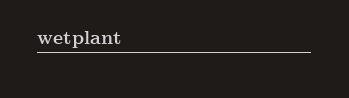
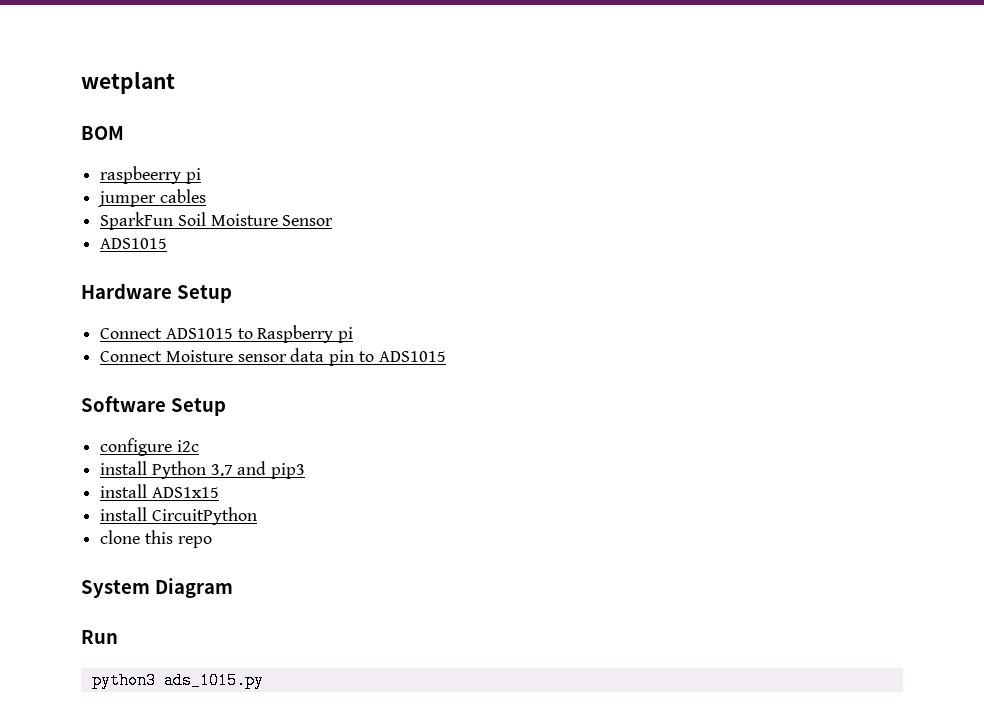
(122, 39) none -> [81,126,124,140] [100,166,201,184] [97,189,206,207] [100,212,334,230] [100,238,168,249] [81,283,232,303] [100,325,354,343] [100,348,446,366] [81,396,226,416] [100,438,199,456] [100,461,306,479] [100,484,219,498] [100,507,257,525] [100,530,212,548] [81,578,233,598] [81,630,118,644] [91,672,264,689] // BOM // raspbeerry pi // jumper cables // SparkFun Soil Moisture Sensor // ADS1015 // Hardware Setup // Connect ADS1015 to Raspberry pi // Connect Moisture sensor data pin to ADS1015 // Software Setup // configure i2c // install Python 3.7 and pip3 // install ADS1x15 // install CircuitPython // clone this repo // System Diagram // Run // python3 ads_1015.py

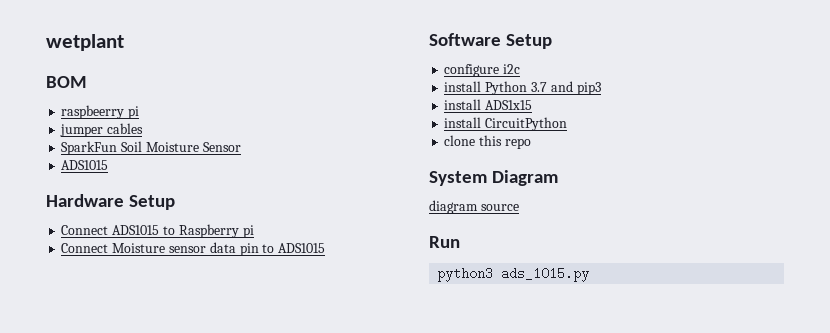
(233, 588) none -> [429,200,519,214] // diagram source

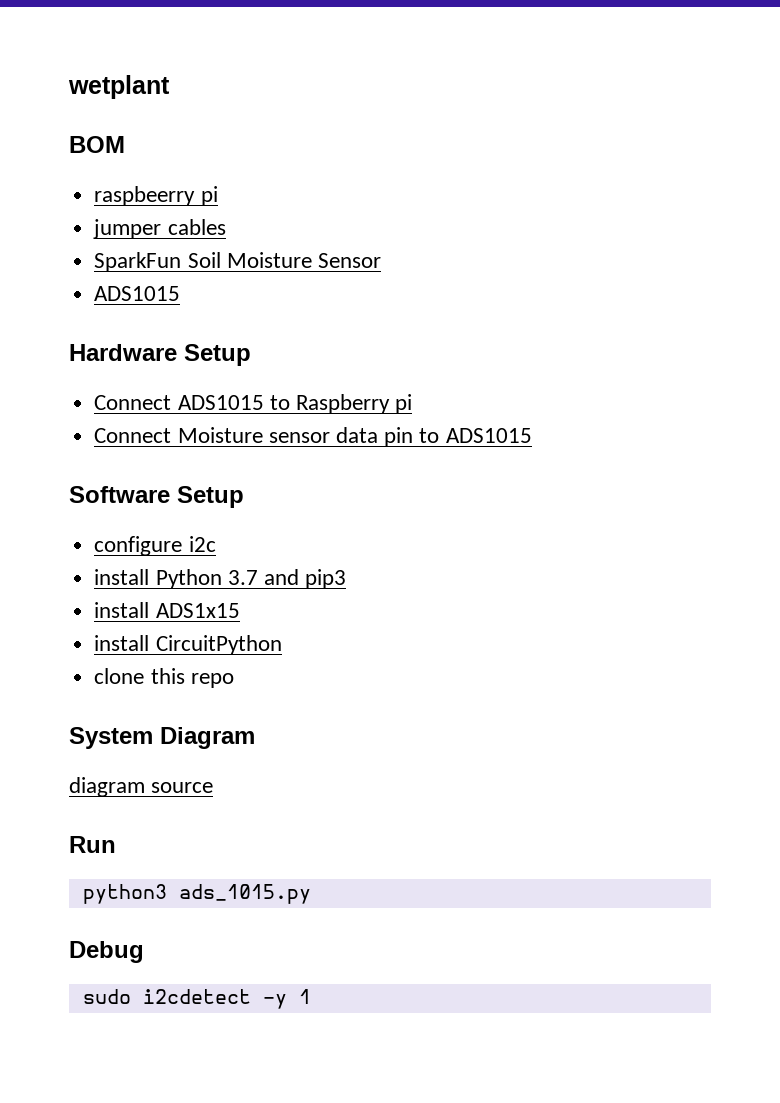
(590, 274) none -> [69,941,144,963] [82,989,311,1009] // Debug // sudo i2cdetect -y 1

